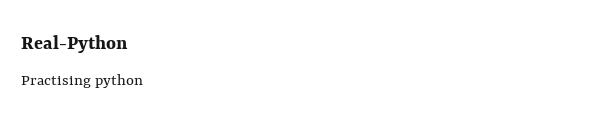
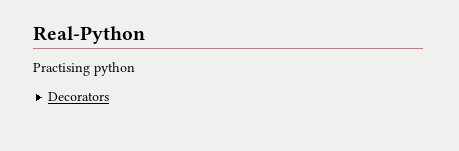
(144, 81) none -> [48,92,110,101] // Decorators

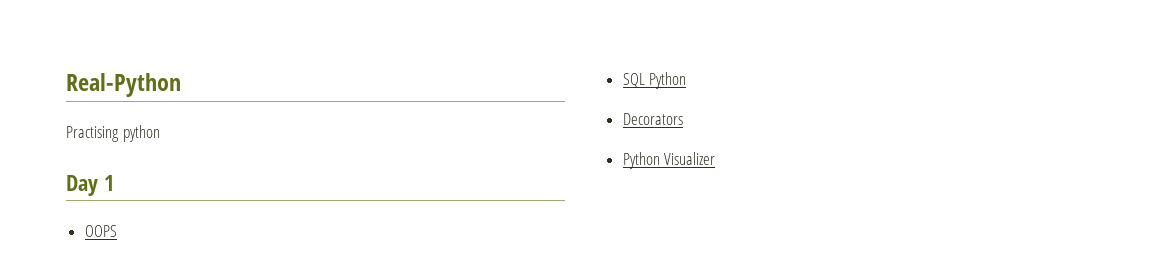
(135, 69) none -> [66,175,114,196] [84,225,117,237] [622,72,687,89] // Day 1 // OOPS // SQL Python
(110, 96) none -> [622,152,716,169] // Python Visualizer

